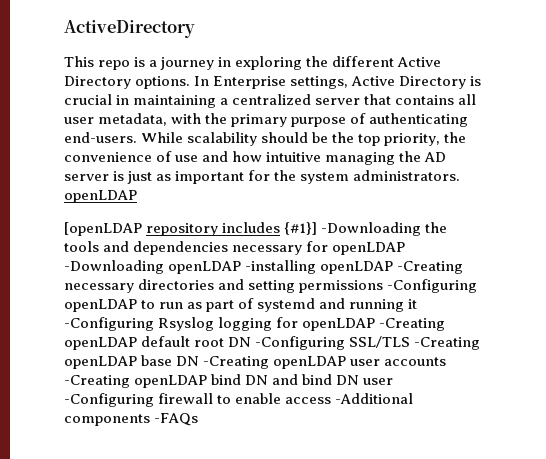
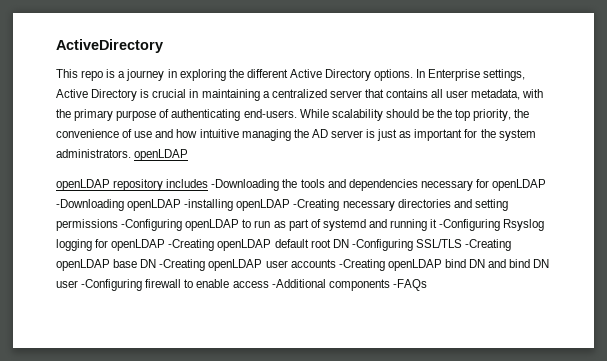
[64,222,142,236] [openLDAP -> [56,179,110,191] openLDAP
[284,222,318,235] {#1}] -> (209, 183) none

